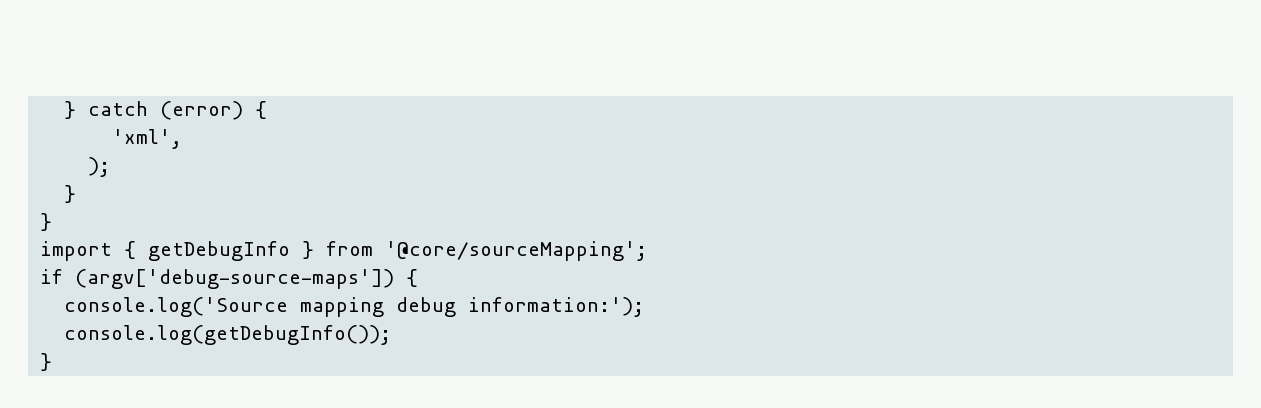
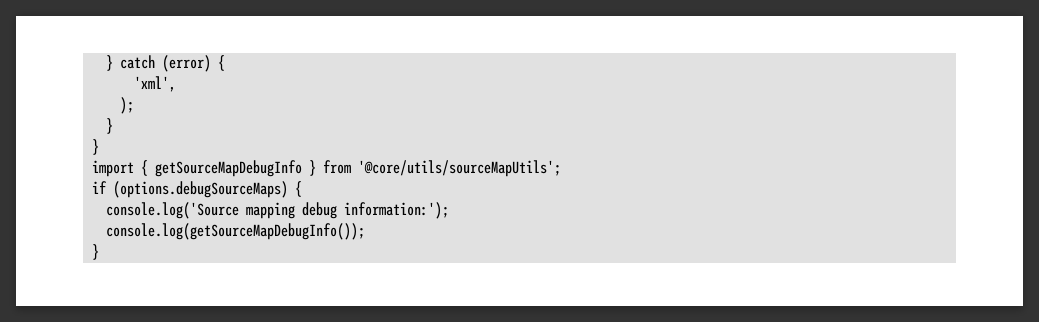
[148,241,291,261] getDebugInfo -> [155,160,303,177] getSourceMapDebugInfo
[385,241,648,261] '@core/sourceMapping'; -> [358,160,562,177] '@core/utils/sourceMapUtils';
[75,269,395,289] (argv['debug-source-maps']) -> [113,181,289,198] (options.debugSourceMaps)
[64,325,392,345] console.log(getDebugInfo()); -> [106,223,366,240] console.log(getSourceMapDebugInfo());

